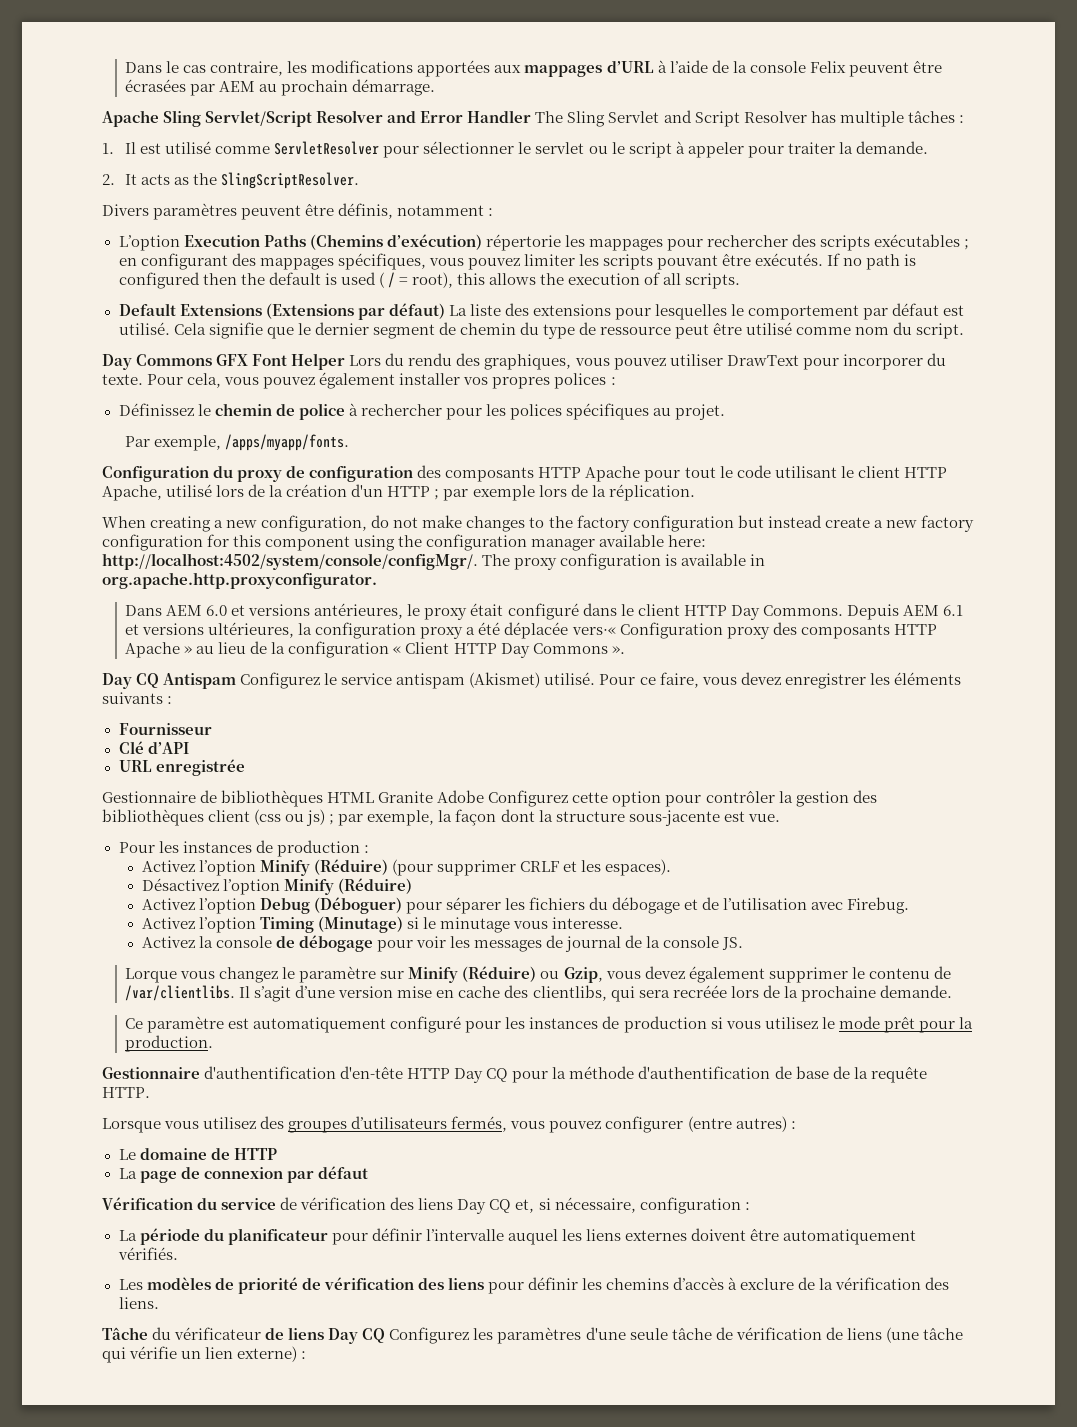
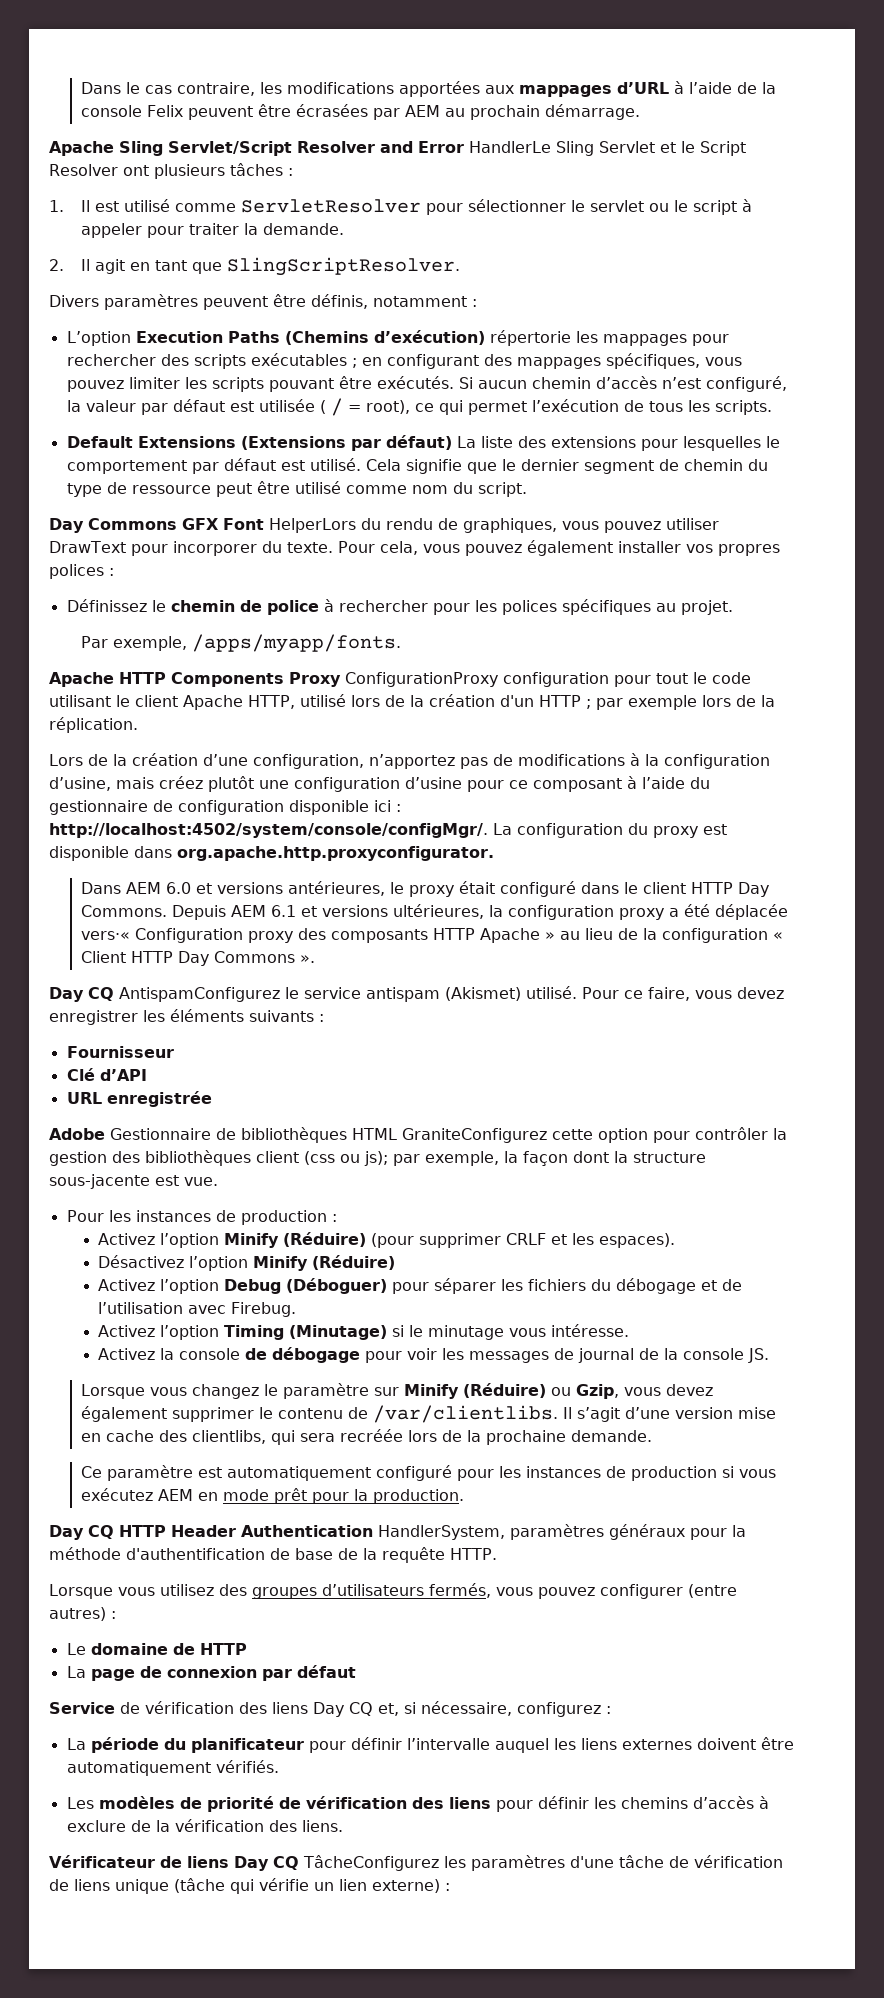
[467,110,904,127] Handler The Sling Servlet and Script Resolver has multiple -> [469,141,746,156] [49,164,225,179] HandlerLe Sling Servlet et le Script Resolver ont plusieurs
[125,173,218,185] It acts as the -> [80,259,222,274] Il agit en tant que
[827,253,917,270] [118,272,682,289] If no path is configured then the default is used ( / = root), this allows the execution of all -> [458,376,787,392] [66,398,710,416] Si aucun chemin d’accès n’est configuré, la valeur par défaut est utilisée ( / = root), ce qui permet l’exécution de tous les
[291,353,382,370] Helper Lors -> [269,518,356,533] HelperLors
[456,353,481,366] des -> [438,518,458,530] de
[102,465,641,482] Configuration du proxy de configuration des composants HTTP Apache -> [49,672,609,687] Apache HTTP Components Proxy ConfigurationProxy configuration
[903,467,947,478] [102,485,162,501] HTTP Apache, -> [183,695,295,710] Apache HTTP,
[102,515,974,532] [102,534,707,551] [102,553,766,570] When creating a new configuration, do not make changes to the factory configuration but instead create a new factory configuration for this component using the configuration manager available here: http://localhost:4502/system/console/configMgr/. The proxy configuration is available in -> [49,753,770,769] [49,776,710,792] [49,800,401,815] [49,823,727,838] [49,846,172,861] Lors de la création d’une configuration, n’apportez pas de modifications à la configuration d’usine, mais créez plutôt une configuration d’usine pour ce composant à l’aide du gestionnaire de configuration disponible ici : http://localhost:4502/system/console/configMgr/. La configuration du proxy est disponible dans
[163,672,321,689] Antispam Configurez -> [119,987,280,1002] AntispamConfigurez
(245, 767) none -> [49,1128,105,1140] Adobe
[378,790,569,807] Granite Adobe Configurez -> [402,1128,547,1143] GraniteConfigurez
[306,809,335,826] js) ; -> [364,1151,388,1166] js);
[551,917,623,929] interesse. -> [551,1324,630,1337] intéresse.
[125,968,178,983] Lorque -> [80,1384,145,1399] Lorsque
[764,1017,835,1029] utilisez le -> [80,1488,218,1501] exécutez AEM en
[102,1066,509,1083] Gestionnaire d'authentification d'en-tête HTTP Day CQ -> [49,1524,685,1540] Day CQ HTTP Header Authentication HandlerSystem, paramètres généraux
[102,1197,277,1210] Vérification du service -> [49,1702,115,1714] Service
[639,1197,741,1214] configuration -> [517,1702,601,1717] configurez
[102,1327,262,1340] Tâche du vérificateur -> [49,1855,155,1868] Vérificateur
[389,1327,470,1344] Configurez -> [302,1855,439,1871] TâcheConfigurez
[629,1328,668,1340] seule -> (614, 1862) none
[885,1327,963,1343] (une tâche -> [115,1878,225,1894] unique (tâche

